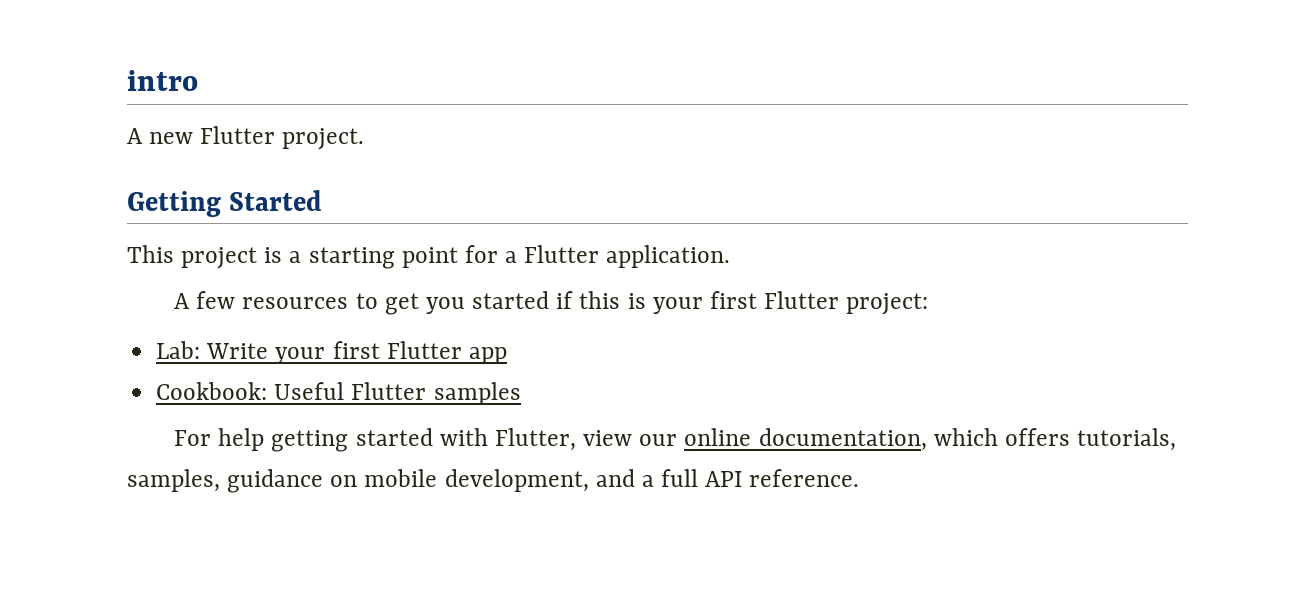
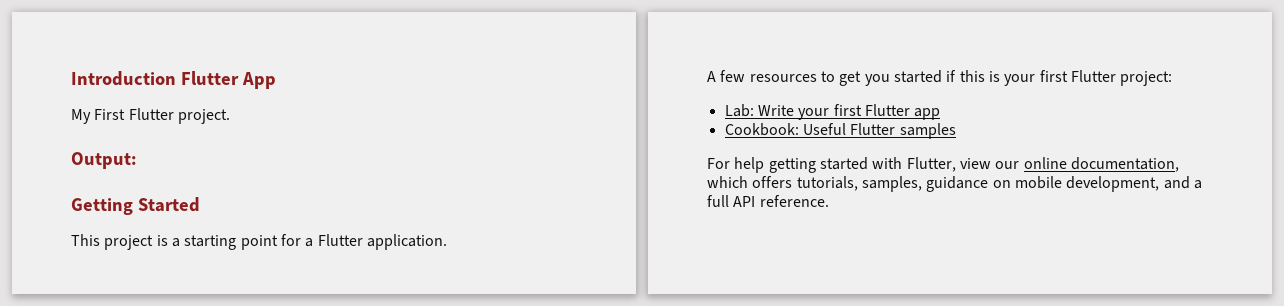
[127,70,198,91] [127,128,194,144] intro // A new -> [71,71,276,89] [71,109,126,124] Introduction Flutter App // My First
(365, 139) none -> [71,152,137,169] // Output:

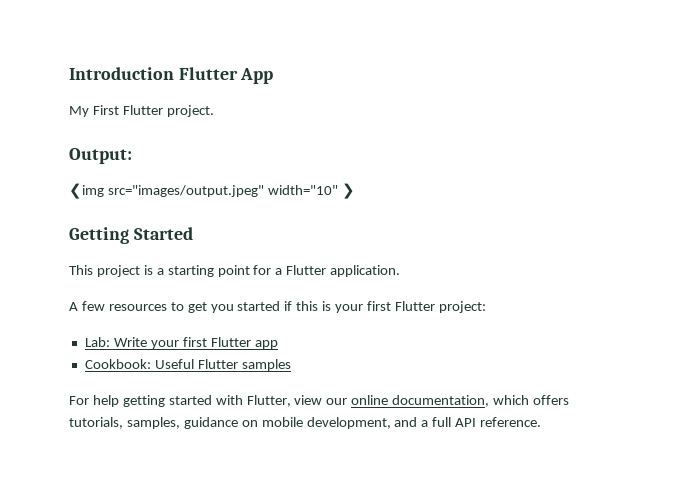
(137, 160) none -> [69,183,355,199] // ❮img src="images/output.jpeg" width="10" ❯

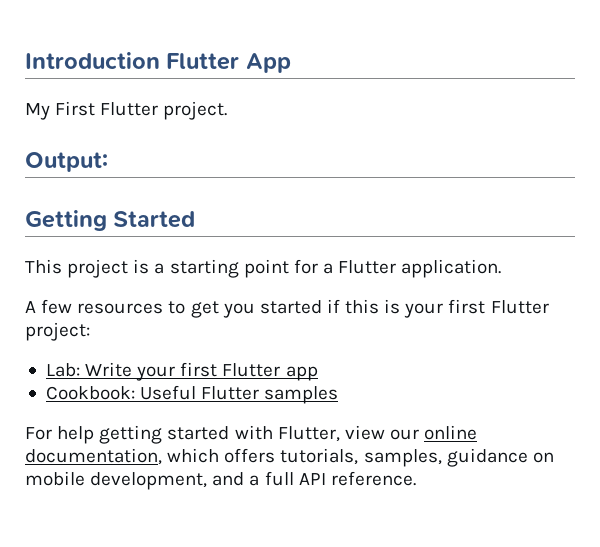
[69,183,355,199] // ❮img src="images/output.jpeg" width="10" ❯ -> (108, 162) none

